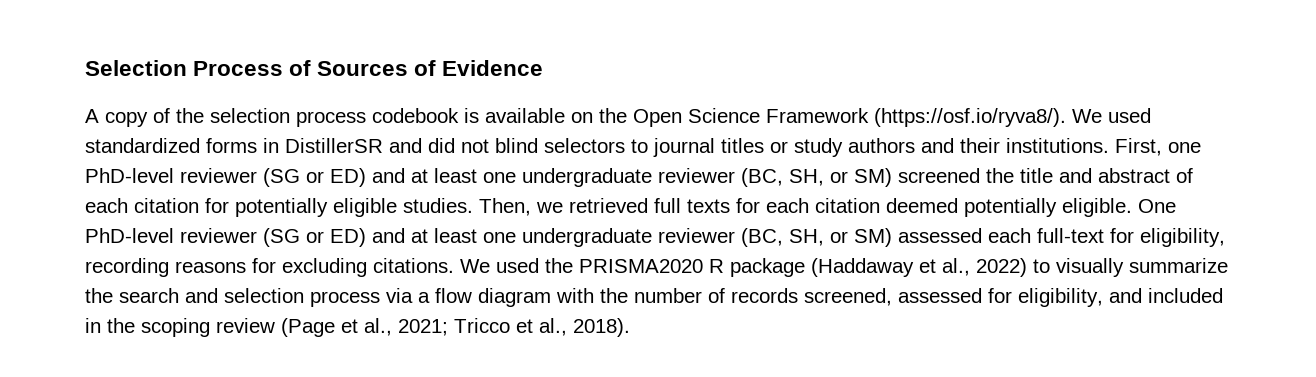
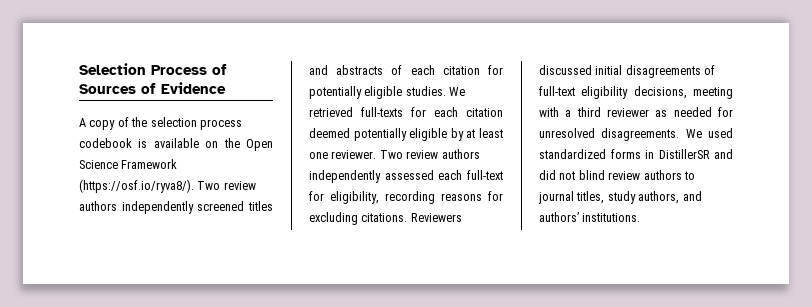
(1066, 117) none -> [197,181,256,190] [79,201,273,214] [309,65,503,75] [309,86,466,99] [309,107,503,117] [309,128,503,141] [309,149,480,159] [309,170,503,183] [309,191,503,204] [309,212,462,225] [539,65,716,78] [539,86,733,99] [539,107,733,117] [539,128,680,141] Two review authors independently screened titles and abstracts of each citation for potentially eligible studies. We retrieved full-texts for each citation deemed potentially eligible by at least one reviewer. Two review authors independently assessed each full-text for eligibility, recording reasons for excluding citations. Reviewers discussed initial disagreements of full-text eligibility decisions, meeting with a third reviewer as needed for unresolved disagreements.
[544,138,1201,157] [85,168,1193,187] [85,198,1176,217] [85,228,1225,247] [85,258,1228,277] [85,288,1223,307] [85,318,630,337] selectors to journal titles or study authors and their institutions. First, one PhD-level reviewer (SG or ED) and at least one undergraduate reviewer (BC, SH, or SM) screened the title and abstract of each citation for potentially eligible studies. Then, we retrieved full texts for each citation deemed potentially eligible. One PhD-level reviewer (SG or ED) and at least one undergraduate reviewer (BC, SH, or SM) assessed each full-text for eligibility, recording reasons for excluding citations. We used the PRISMA2020 R package (Haddaway et al., 2022) to visually summarize the search and selection process via a flow diagram with the number of records screened, assessed for eligibility, and included in the scoping review (Page et al., 2021; Tricco et al., 2018). -> [608,170,695,180] [538,191,702,204] [539,212,641,222] review authors to journal titles, study authors, and authors’ institutions.

